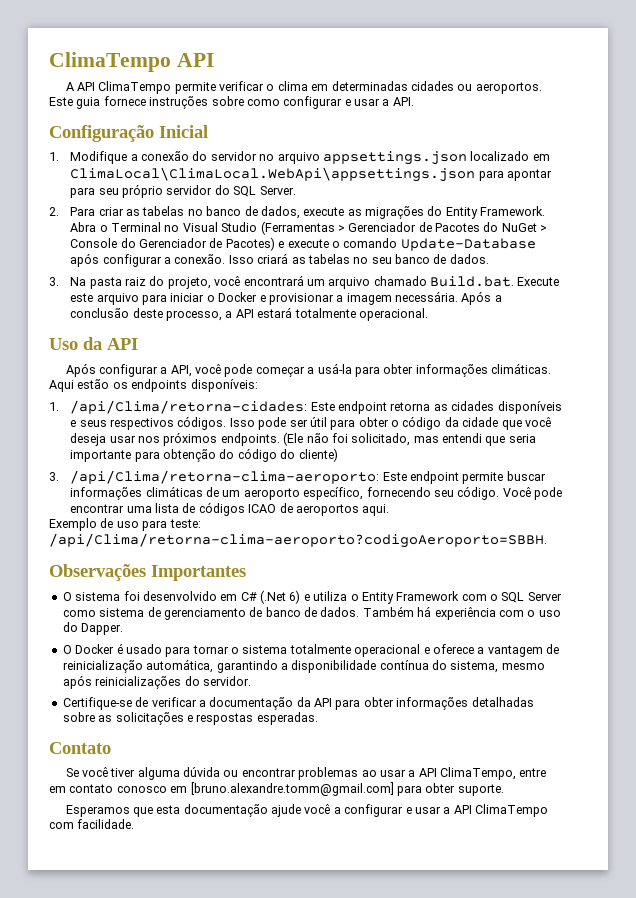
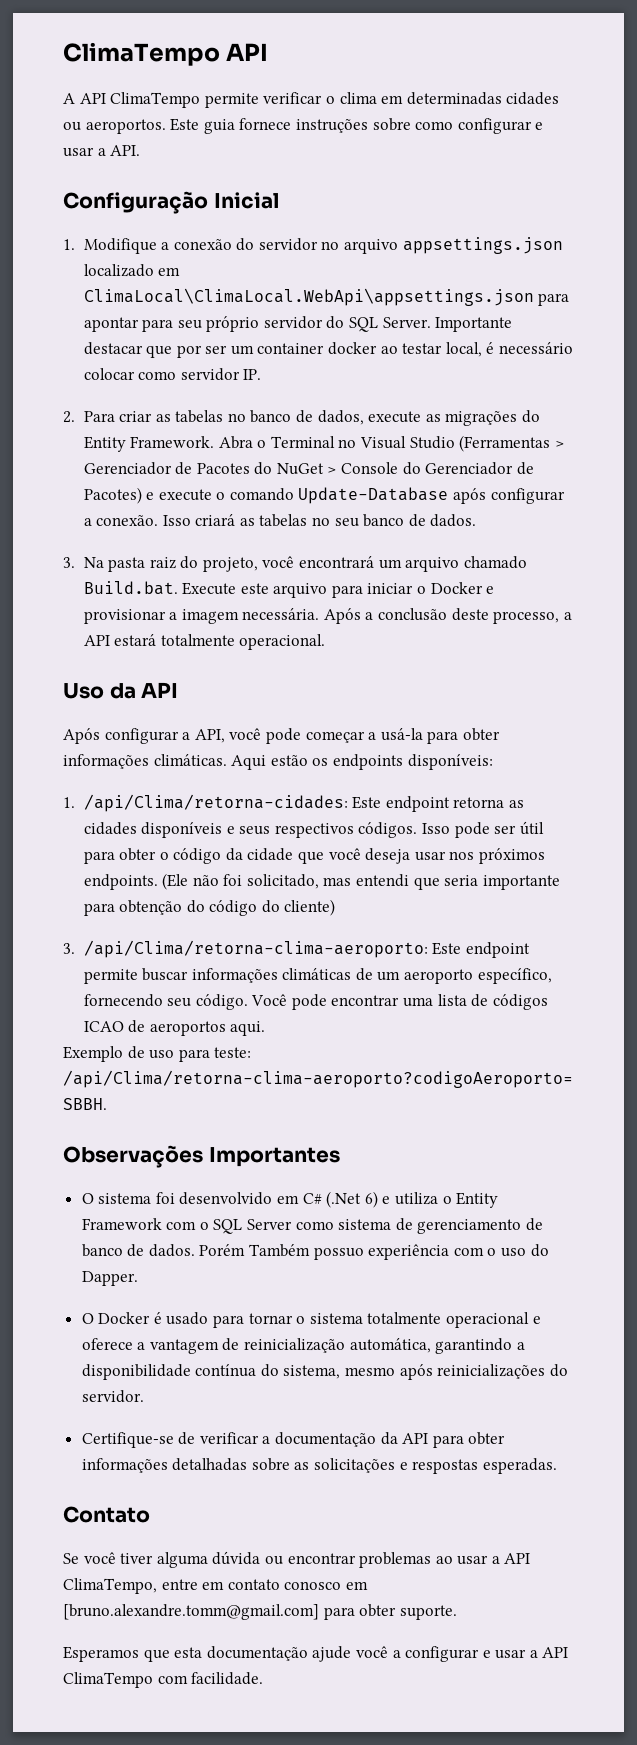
(296, 190) none -> [435,317,513,332] [83,342,573,358] [83,368,262,381] Importante destacar que por ser um container docker ao testar local, é necessário colocar como servidor IP.
[362,606,432,617] Também há -> [199,1244,364,1260] Porém Também possuo

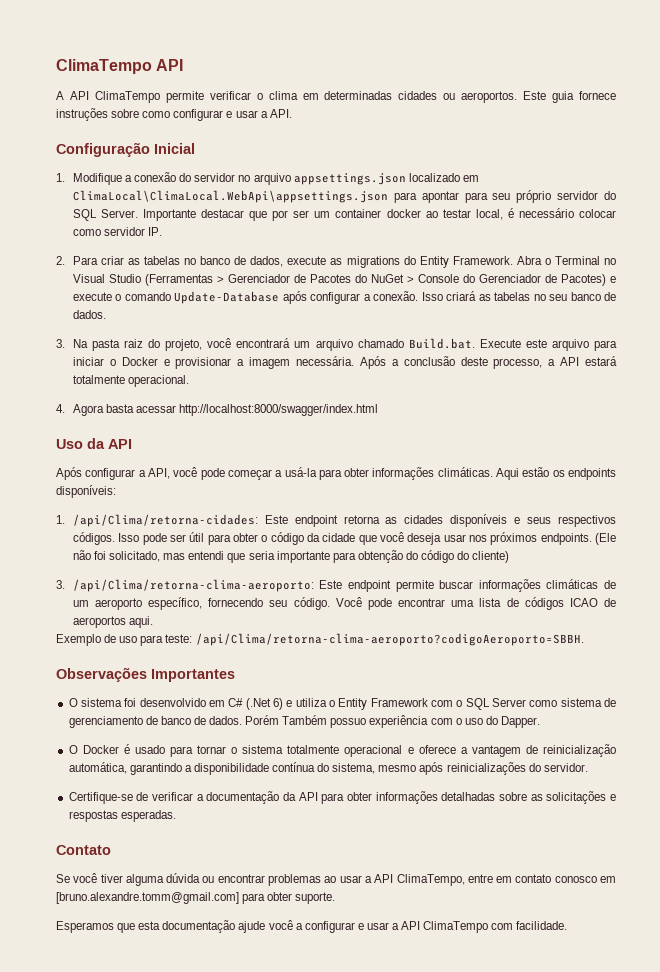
[445,411,518,426] migrações -> [346,256,400,268] migrations
(326, 642) none -> [56,404,379,416] // 4. Agora basta acessar http://localhost:8000/swagger/index.html

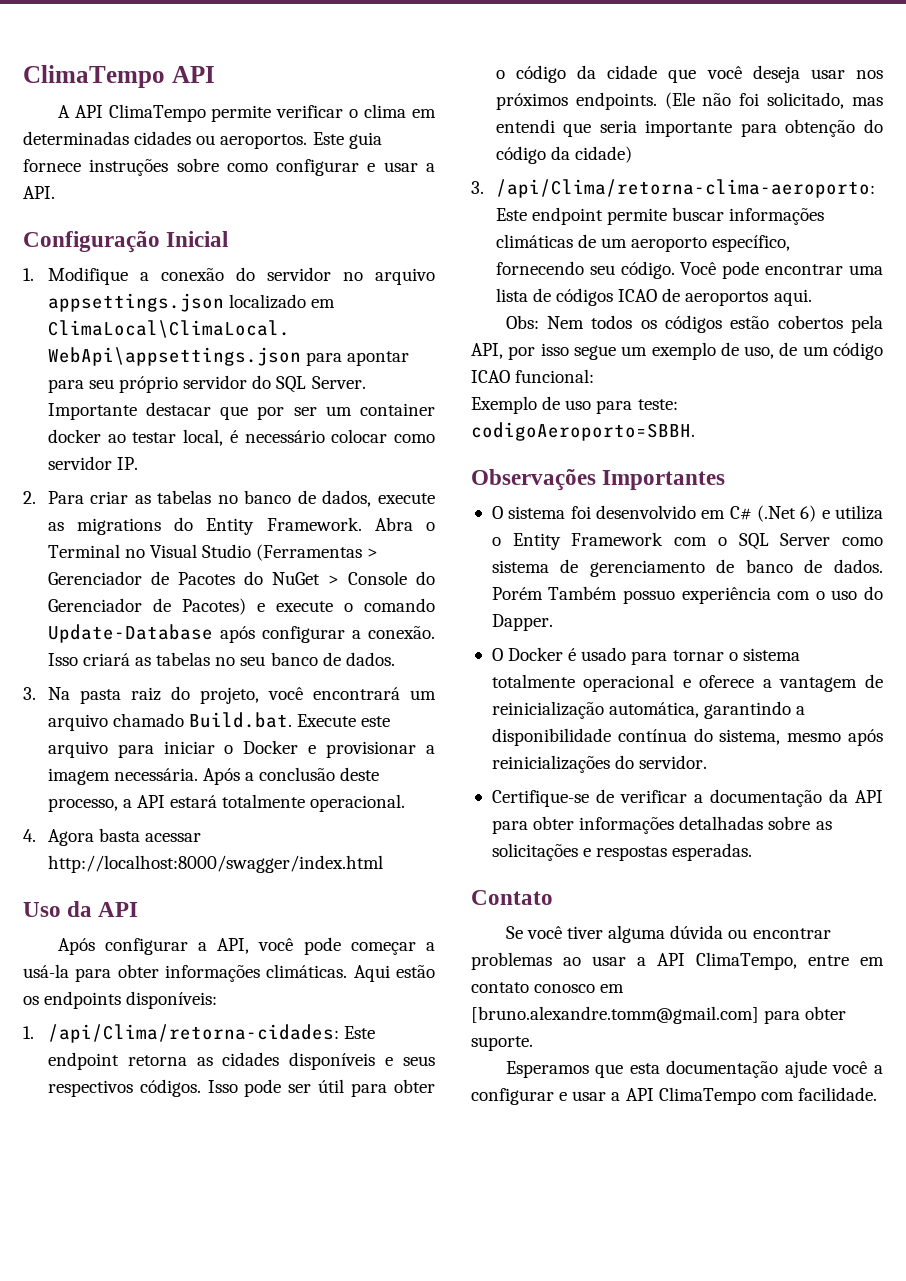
[457,551,510,563] do cliente) -> [550,146,633,163] da cidade)
(153, 622) none -> [505,315,883,333] [471,342,883,360] [471,369,595,383] // Obs: Nem todos os códigos estão cobertos pela API, por isso segue um exemplo de uso, de um código ICAO funcional:
[195,633,584,646] /api/Clima/retorna-clima-aeroporto?codigoAeroporto=SBBH. -> [471,422,695,441] codigoAeroporto=SBBH.

